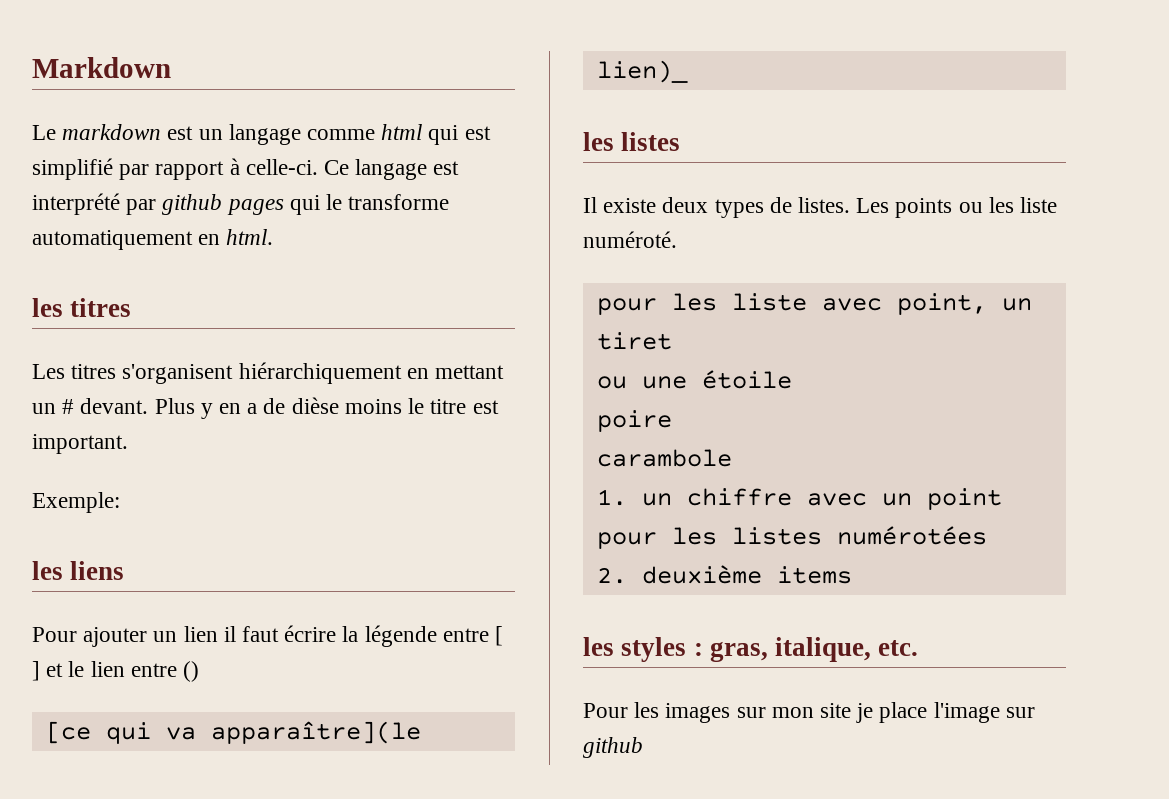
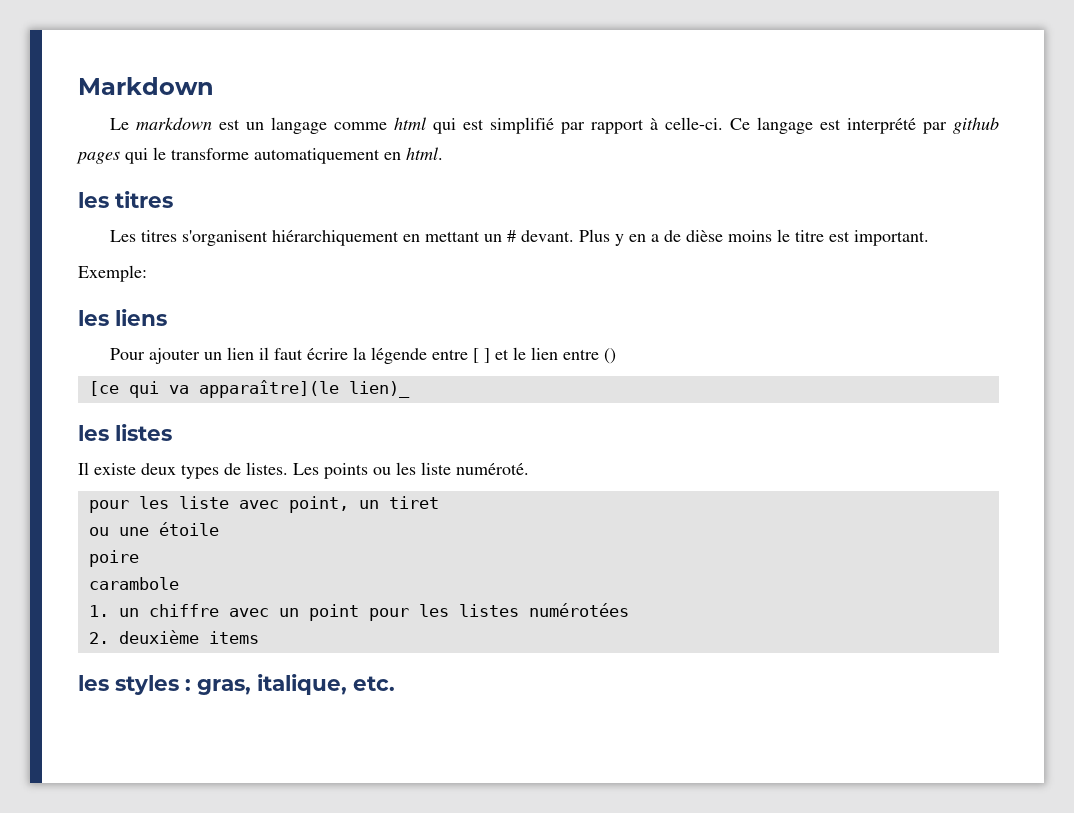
[583,702,1035,723] [583,737,643,758] // Pour les images sur mon site je place l'image sur github -> (395, 683) none

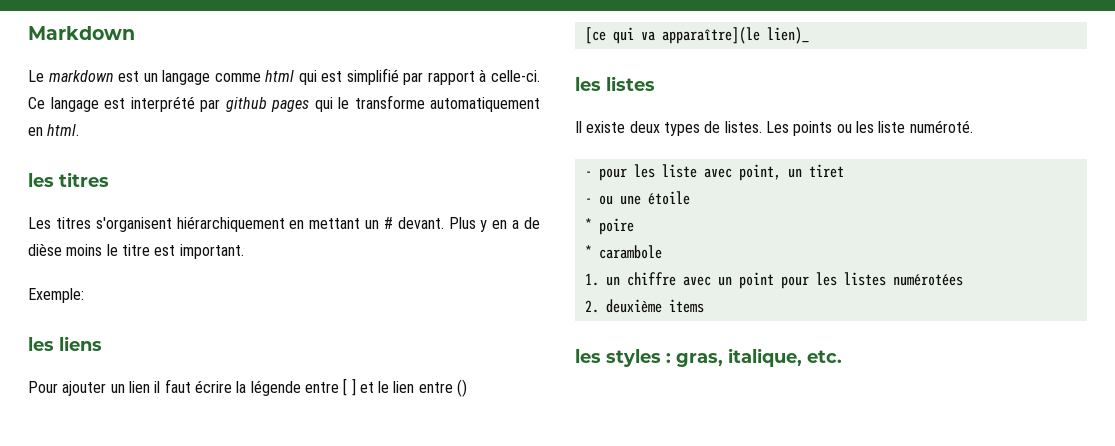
(529, 469) none -> [584,171,592,177] -
(439, 502) none -> [584,198,592,204] -
(219, 529) none -> [584,218,592,231] *
(139, 558) none -> [584,245,592,258] *

